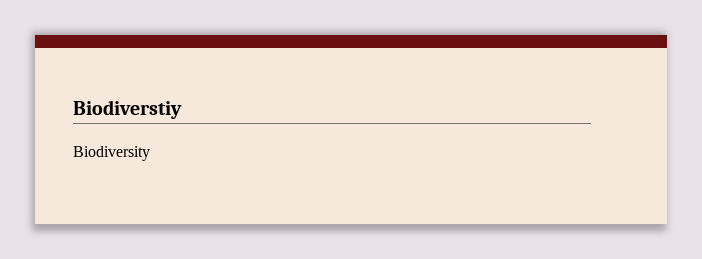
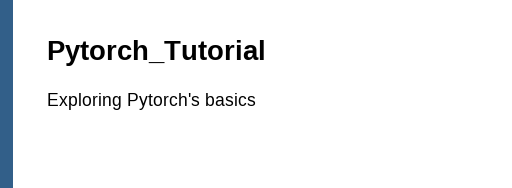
[73,100,182,119] [73,146,150,161] Biodiverstiy // Biodiversity -> [47,40,266,66] [47,93,256,110] Pytorch_Tutorial // Exploring Pytorch's basics

